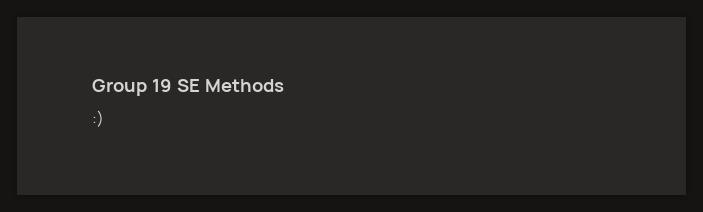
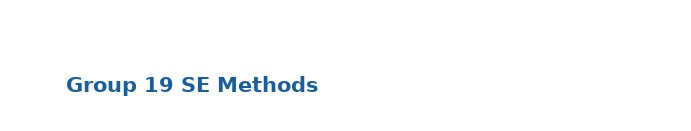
[92,110,104,127] // :) -> (319, 84) none

